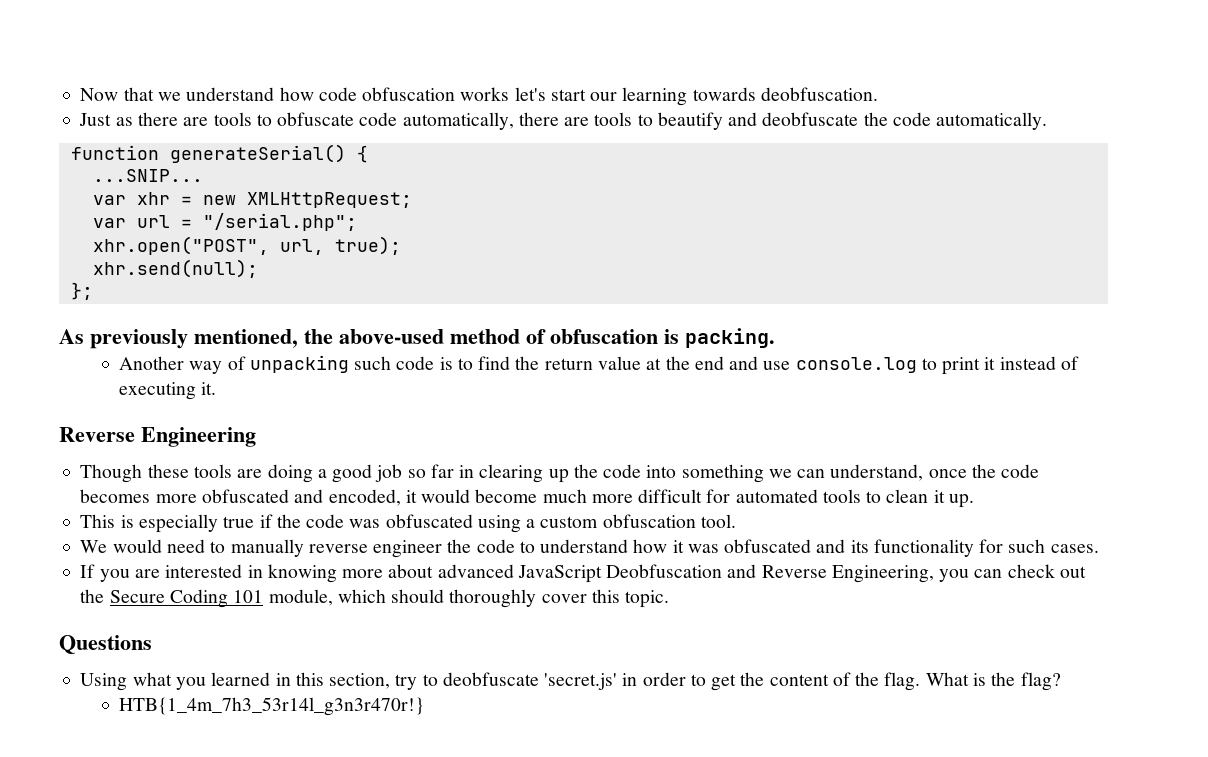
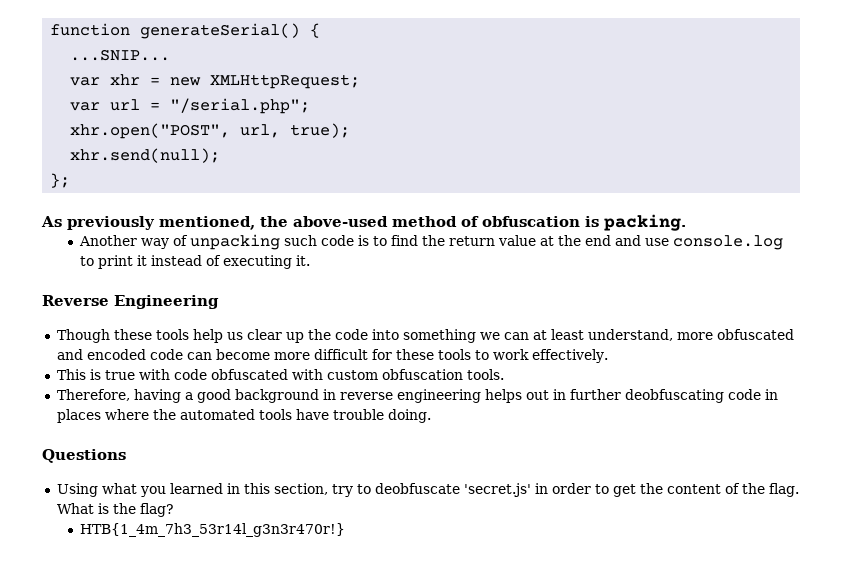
[80,87,878,106] [79,112,1048,130] Now that we understand how code obfuscation works let's start our learning towards deobfuscation. // Just as there are tools to obfuscate code automatically, there are tools to beautify and deobfuscate the code automatically. // -> (50, 29) none
[237,464,544,483] are doing a good job so far in clearing -> [192,329,282,343] help us clear
[830,464,1040,481] [80,489,587,506] understand, once the code becomes more obfuscated and encoded, it would become much -> [532,329,794,341] [56,349,270,360] at least understand, more obfuscated and encoded code can become
[735,489,974,508] automated tools to clean it up. -> [395,349,608,363] these tools to work effectively.
[138,514,736,533] [80,539,1099,558] [80,564,1086,583] [80,589,670,608] especially true if the code was obfuscated using a custom obfuscation tool. // We would need to manually reverse engineer the code to understand how it was obfuscated and its functionality for such cases. // If you are interested in knowing more about advanced JavaScript Deobfuscation and Reverse Engineering, you can check out the Secure Coding 101 module, which should thoroughly cover this topic. -> [104,369,504,380] [56,389,778,403] [56,409,431,423] true with code obfuscated with custom obfuscation tools. // Therefore, having a good background in reverse engineering helps out in further deobfuscating code in places where the automated tools have trouble doing.

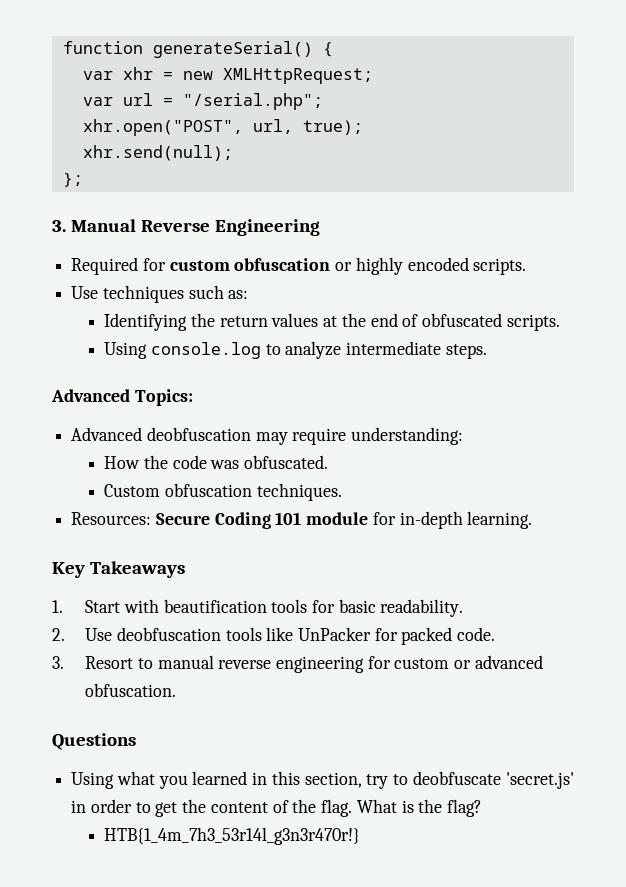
[70,49,171,61] // ...SNIP... -> (333, 49) none
[41,214,686,231] [79,234,419,250] As previously mentioned, the above-used method of obfuscation is packing. // Another way of unpacking such code is to find -> [52,219,321,236] [71,257,527,275] [71,285,249,303] [104,313,188,331] 3. Manual Reverse Engineering // Required for custom obfuscation or highly encoded scripts. // Use techniques such as: // Identifying
[498,235,537,246] value -> [271,313,319,327] values
[615,235,784,250] [80,255,311,269] [42,295,219,309] [56,329,794,343] [56,349,608,363] [56,369,504,380] [56,389,778,403] [56,409,431,423] and use console.log to print it instead of executing it. // Reverse Engineering // Though these tools help us clear up the code into something we can at least understand, more obfuscated and encoded code can become more difficult for these tools to work effectively. // This is true with code obfuscated with custom obfuscation tools. // Therefore, having a good background in reverse engineering helps out in further deobfuscating code in places where the automated tools have trouble doing. -> [402,313,560,331] [104,341,487,359] [51,389,193,406] [71,427,464,445] [104,455,329,469] [104,483,342,501] [71,511,533,529] [52,561,186,578] [52,599,464,617] [52,627,496,645] [52,655,543,673] [85,683,177,697] of obfuscated scripts. // Using console.log to analyze intermediate steps. // Advanced Topics: // Advanced deobfuscation may require understanding: // How the code was obfuscated. // Custom obfuscation techniques. // Resources: Secure Coding 101 module for in-depth learning. // Key Takeaways // 1. Start with beautification tools for basic readability. // 2. Use deobfuscation tools like UnPacker for packed code. // 3. Resort to manual reverse engineering for custom or advanced obfuscation.

